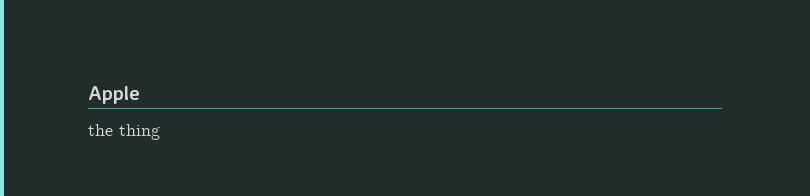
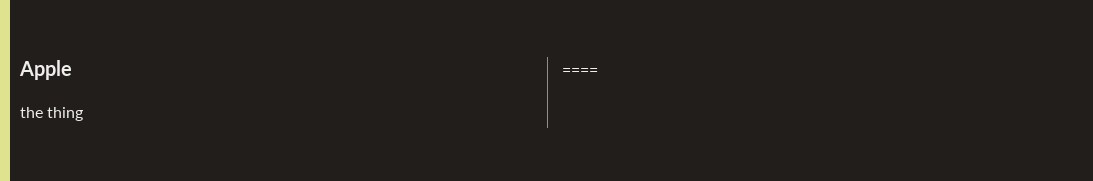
(160, 132) none -> [562,68,598,75] // ====

